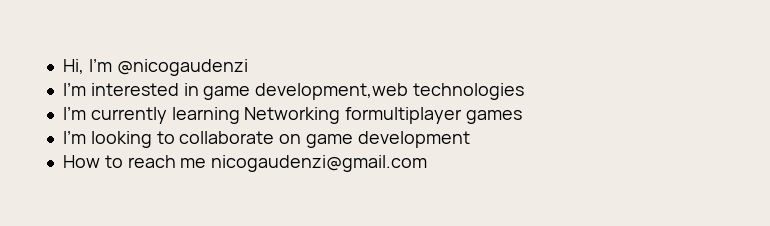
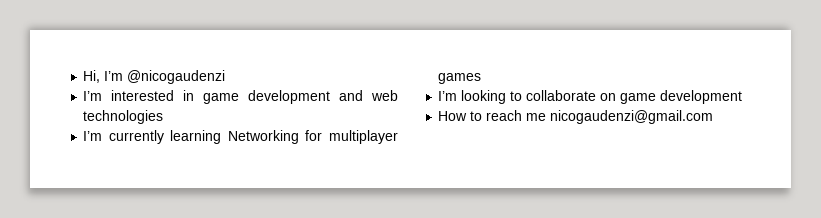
[255,83,409,100] development,web -> [248,90,398,104] development and web
[345,107,463,124] formultiplayer -> [305,130,399,144] for multiplayer

